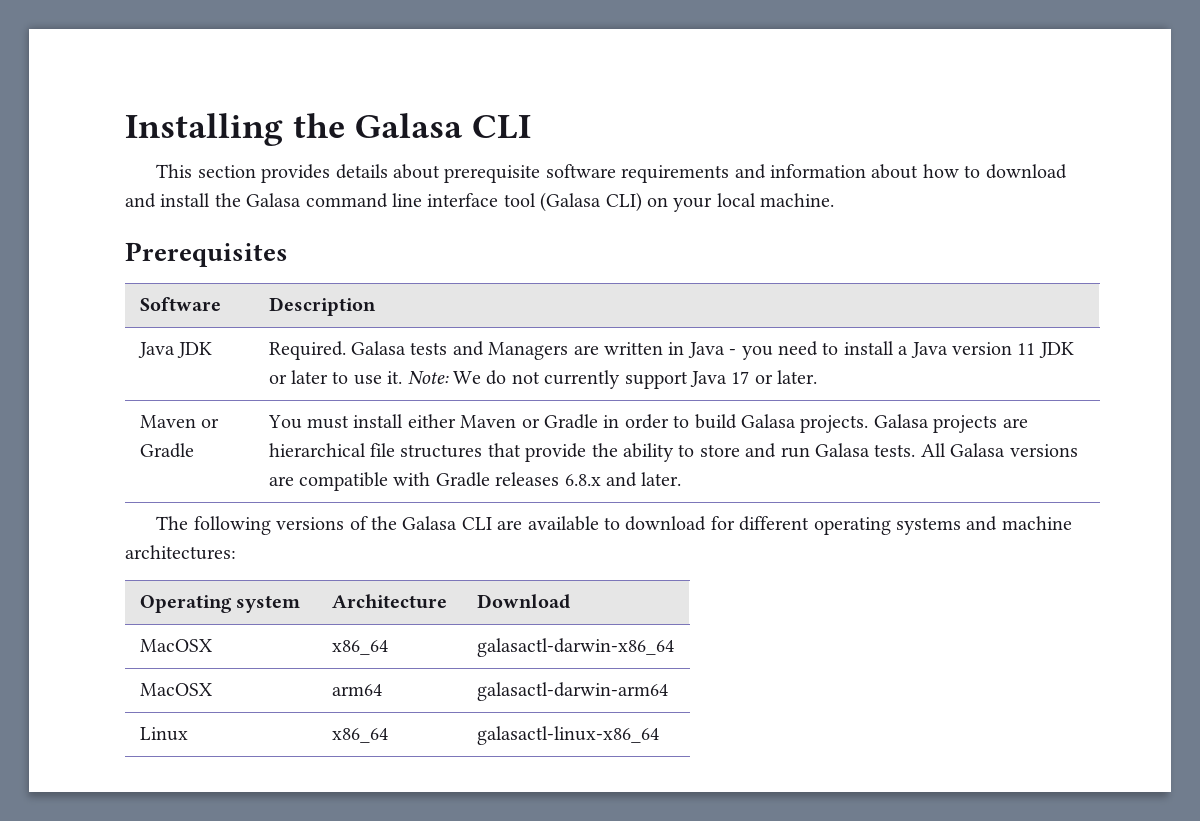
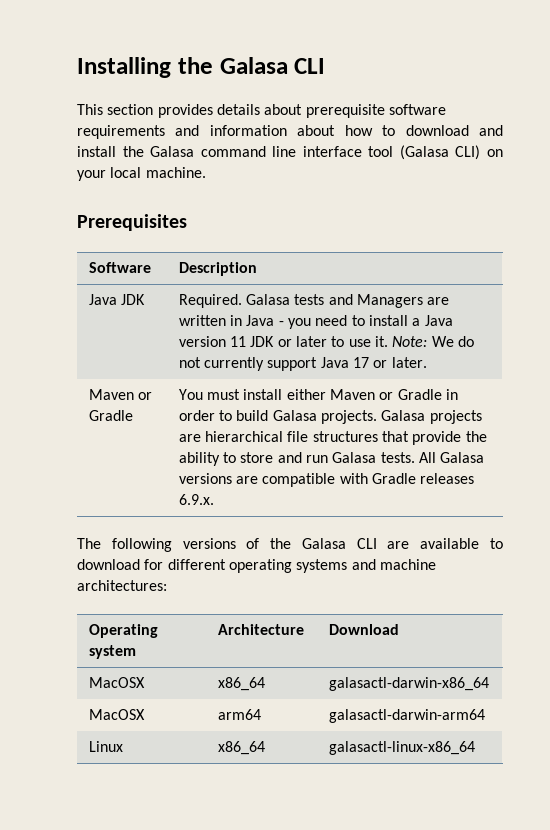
[564,472,682,487] 6.8.x and later. -> [178,494,214,505] 6.9.x.

